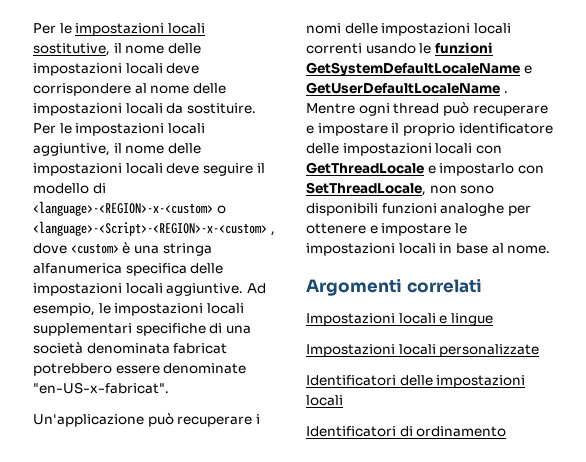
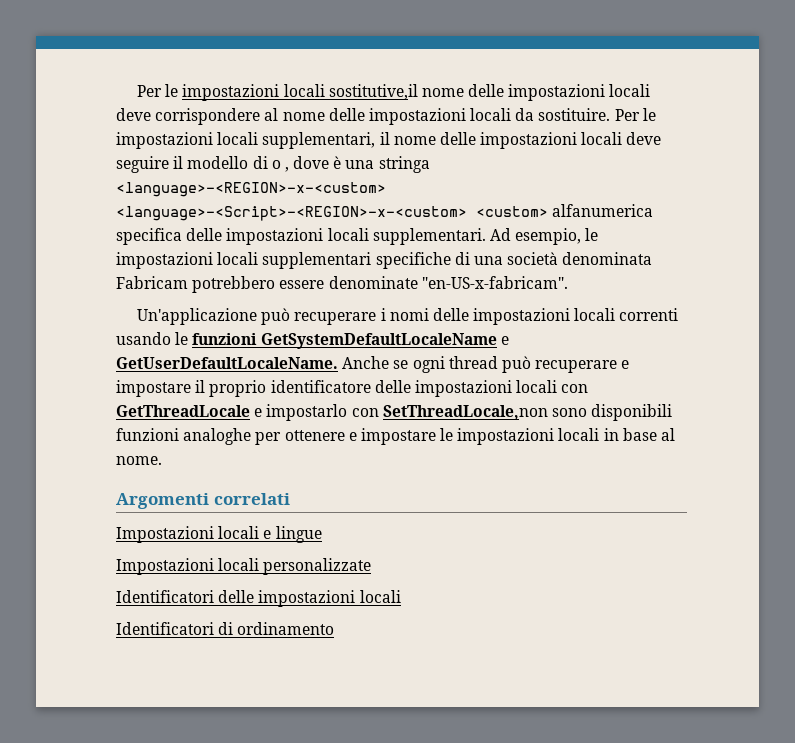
[33,23,205,36] [33,43,122,56] Per le impostazioni locali sostitutive, il -> [136,84,418,101] Per le impostazioni locali sostitutive,il
[33,143,110,156] aggiuntive, -> [262,132,376,149] supplementari,
[33,201,226,216] [33,221,267,236] <language>-<REGION>-x-<custom> o <language>-<Script>-<REGION>-x-<custom> -> [271,160,281,169] o
[70,243,119,254] <custom> -> (330, 162) none
(212, 249) none -> [116,182,386,197] [116,206,548,221] <language>-<REGION>-x-<custom> <language>-<Script>-<REGION>-x-<custom> <custom>
[166,283,244,296] aggiuntive. -> [372,228,486,245] supplementari.
[173,343,228,354] fabricat -> [116,276,188,289] Fabricam
[33,382,169,394] "en-US-x-fabricat". -> [421,276,568,289] "en-US-x-fabricam".
[306,82,508,94] [306,103,355,114] GetUserDefaultLocaleName . Mentre -> [116,356,409,369] GetUserDefaultLocaleName. Anche se
[306,182,457,196] SetThreadLocale, non -> [382,405,548,420] SetThreadLocale,non

